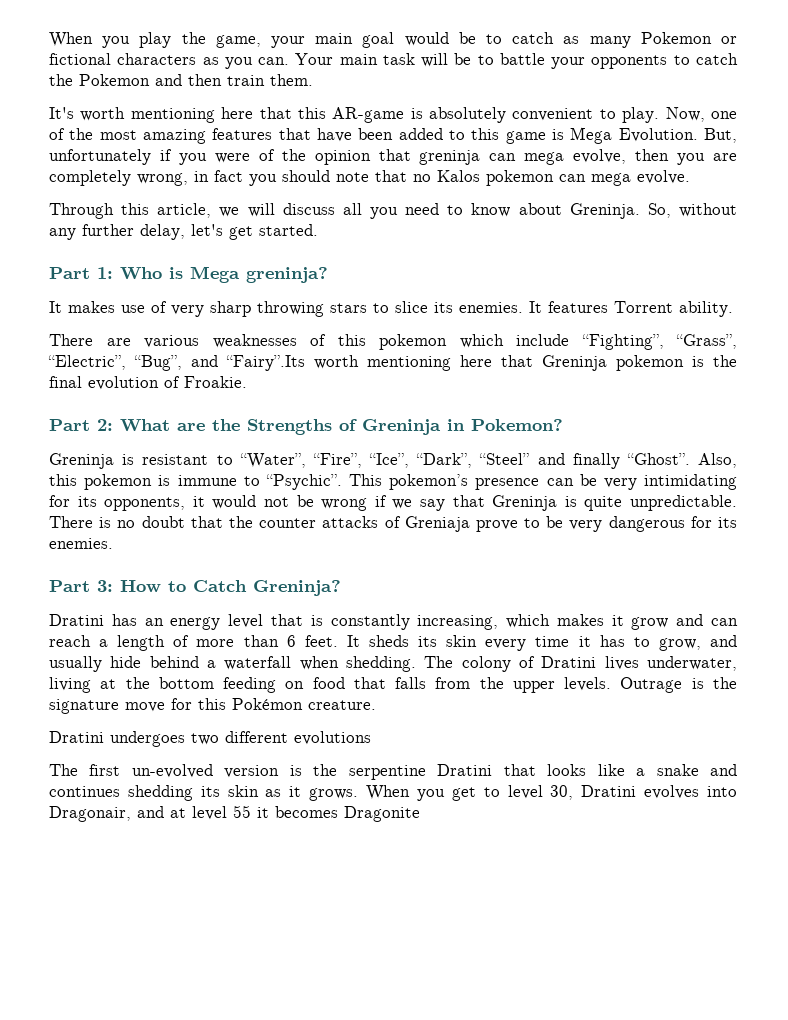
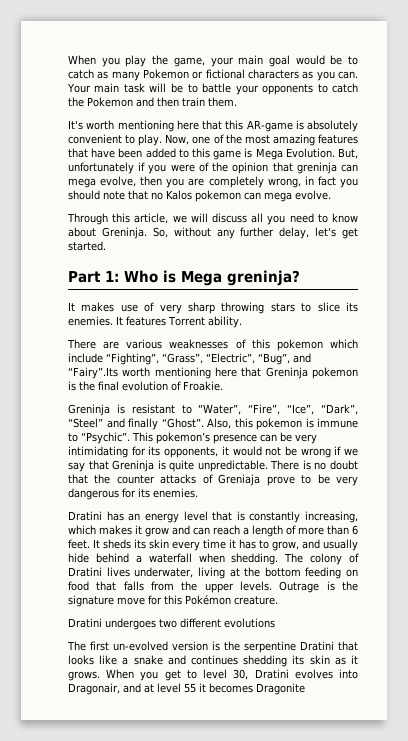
[49,419,563,435] // Part 2: What are the Strengths of Greninja in Pokemon? -> (223, 386) none
[49,580,341,596] // Part 3: How to Catch Greninja? -> (198, 493) none

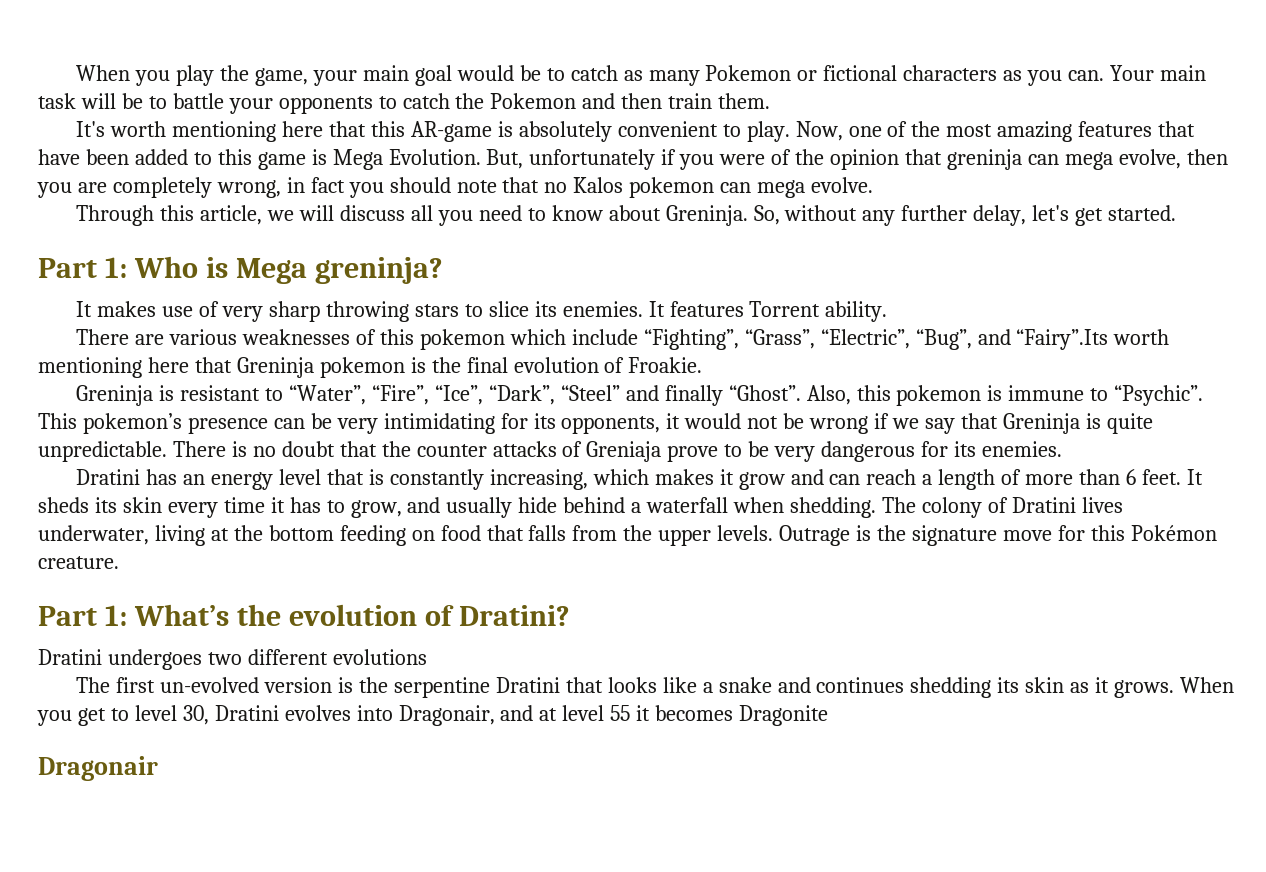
(278, 600) none -> [38,604,570,626] // Part 1: What’s the evolution of Dratini?
(305, 689) none -> [38,756,158,781] // Dragonair

